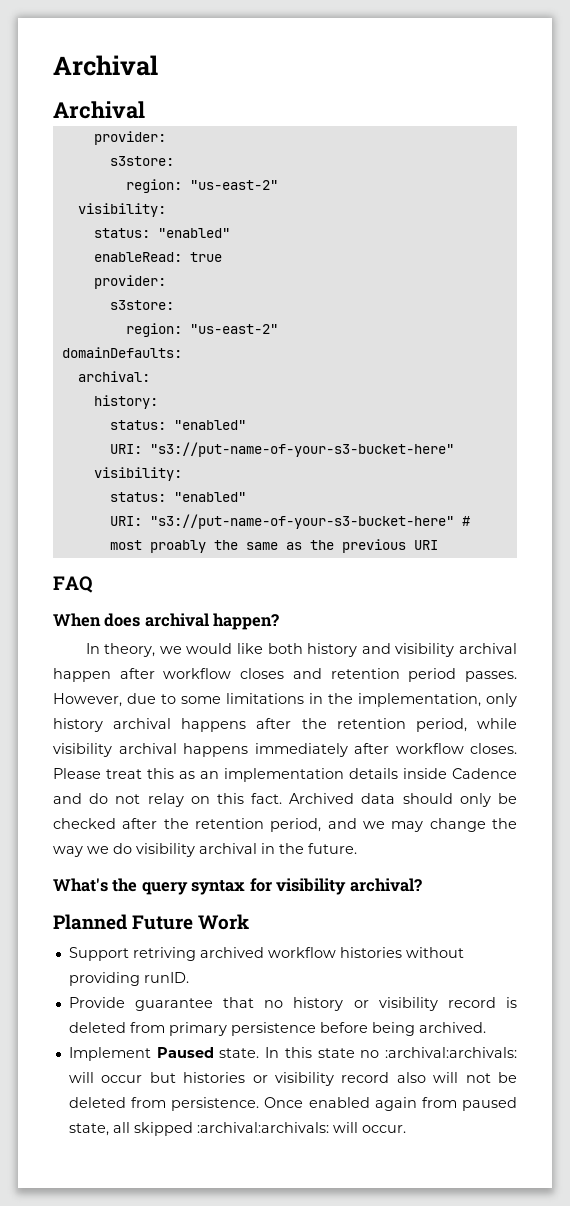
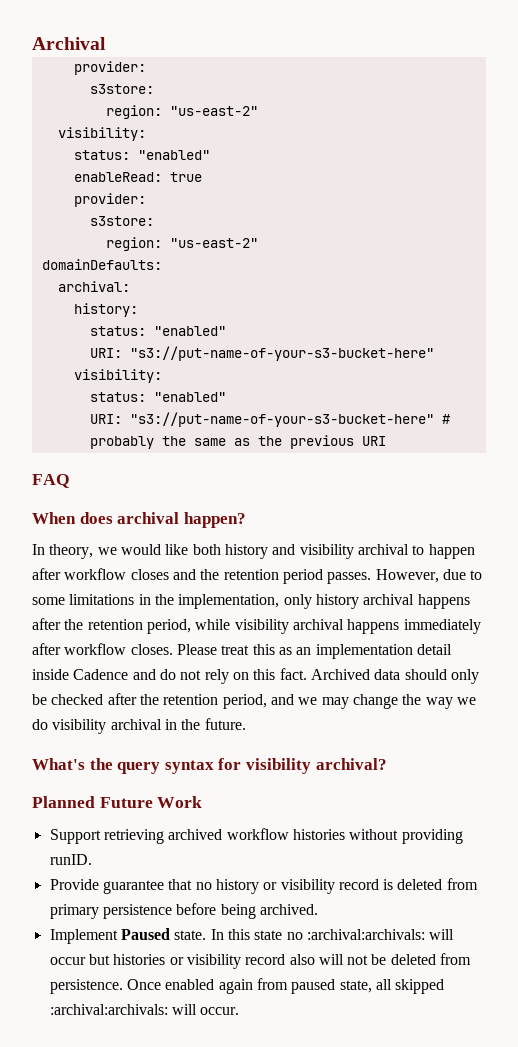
[53,55,158,76] [53,101,145,119] Archival // Archival -> [32,37,106,50] Archival
[109,540,206,553] most proably -> [89,436,154,449] probably
(517, 648) none -> [412,545,425,555] to
(322, 673) none -> [200,569,220,580] the
[349,768,398,779] details -> [416,644,452,655] detail
[147,793,184,807] relay -> [204,669,229,684] rely
[132,947,196,961] retriving -> [103,829,164,844] retrieving

